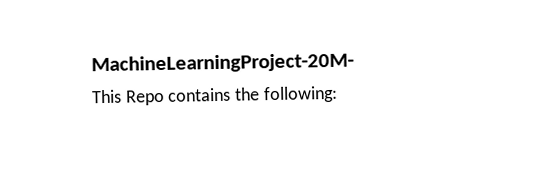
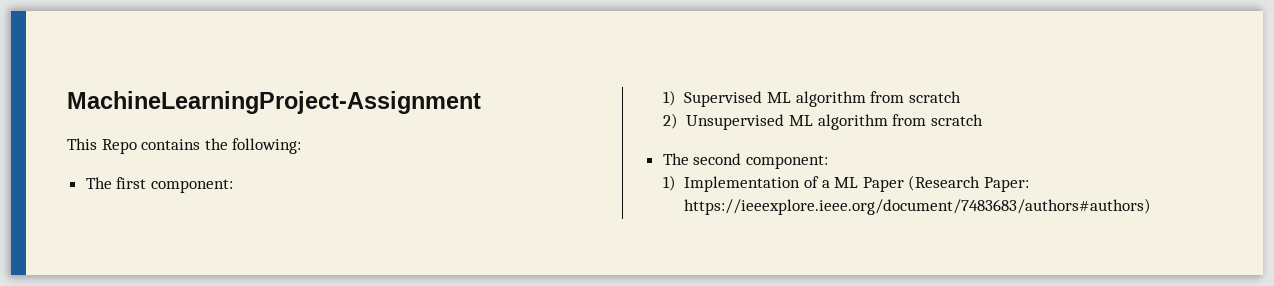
[91,52,354,75] MachineLearningProject-20M- -> [67,91,481,114] MachineLearningProject-Assignment
(338, 94) none -> [85,177,233,193] [662,90,961,107] [662,113,983,130] [662,153,828,169] [662,175,1029,192] [684,198,1152,215] // The first component: // 1) Supervised ML algorithm from scratch // 2) Unsupervised ML algorithm from scratch // The second component: // 1) Implementation of a ML Paper (Research Paper: https://ieeexplore.ieee.org/document/7483683/authors#authors)

